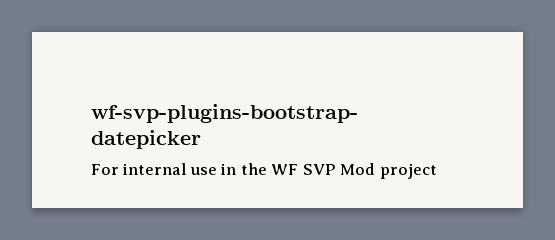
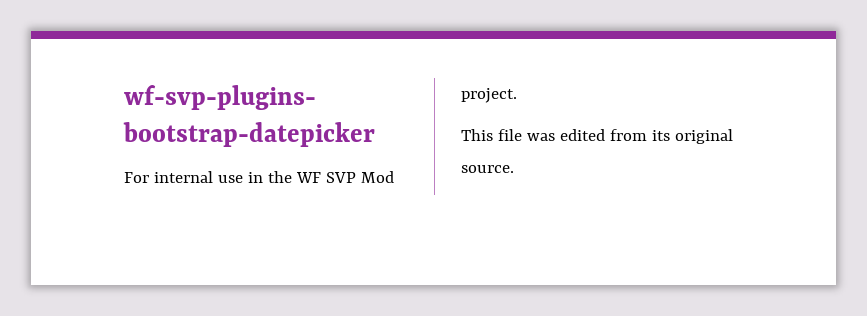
[379,163,437,179] project -> [461,88,517,103] [461,129,733,144] [461,165,514,173] project. // This file was edited from its original source.

